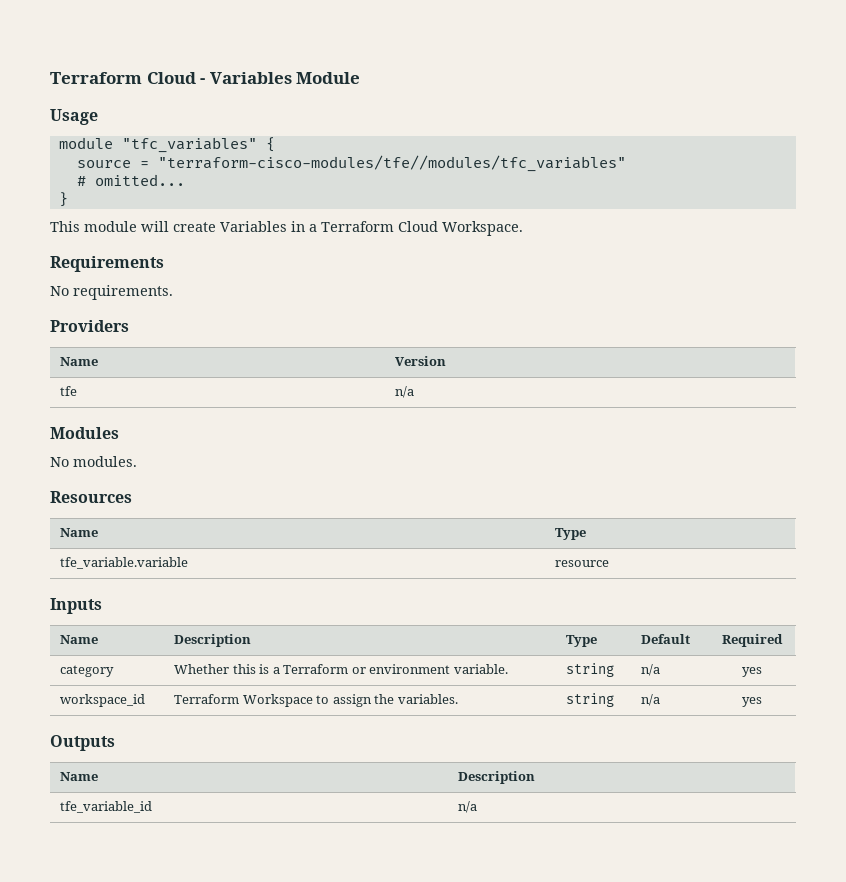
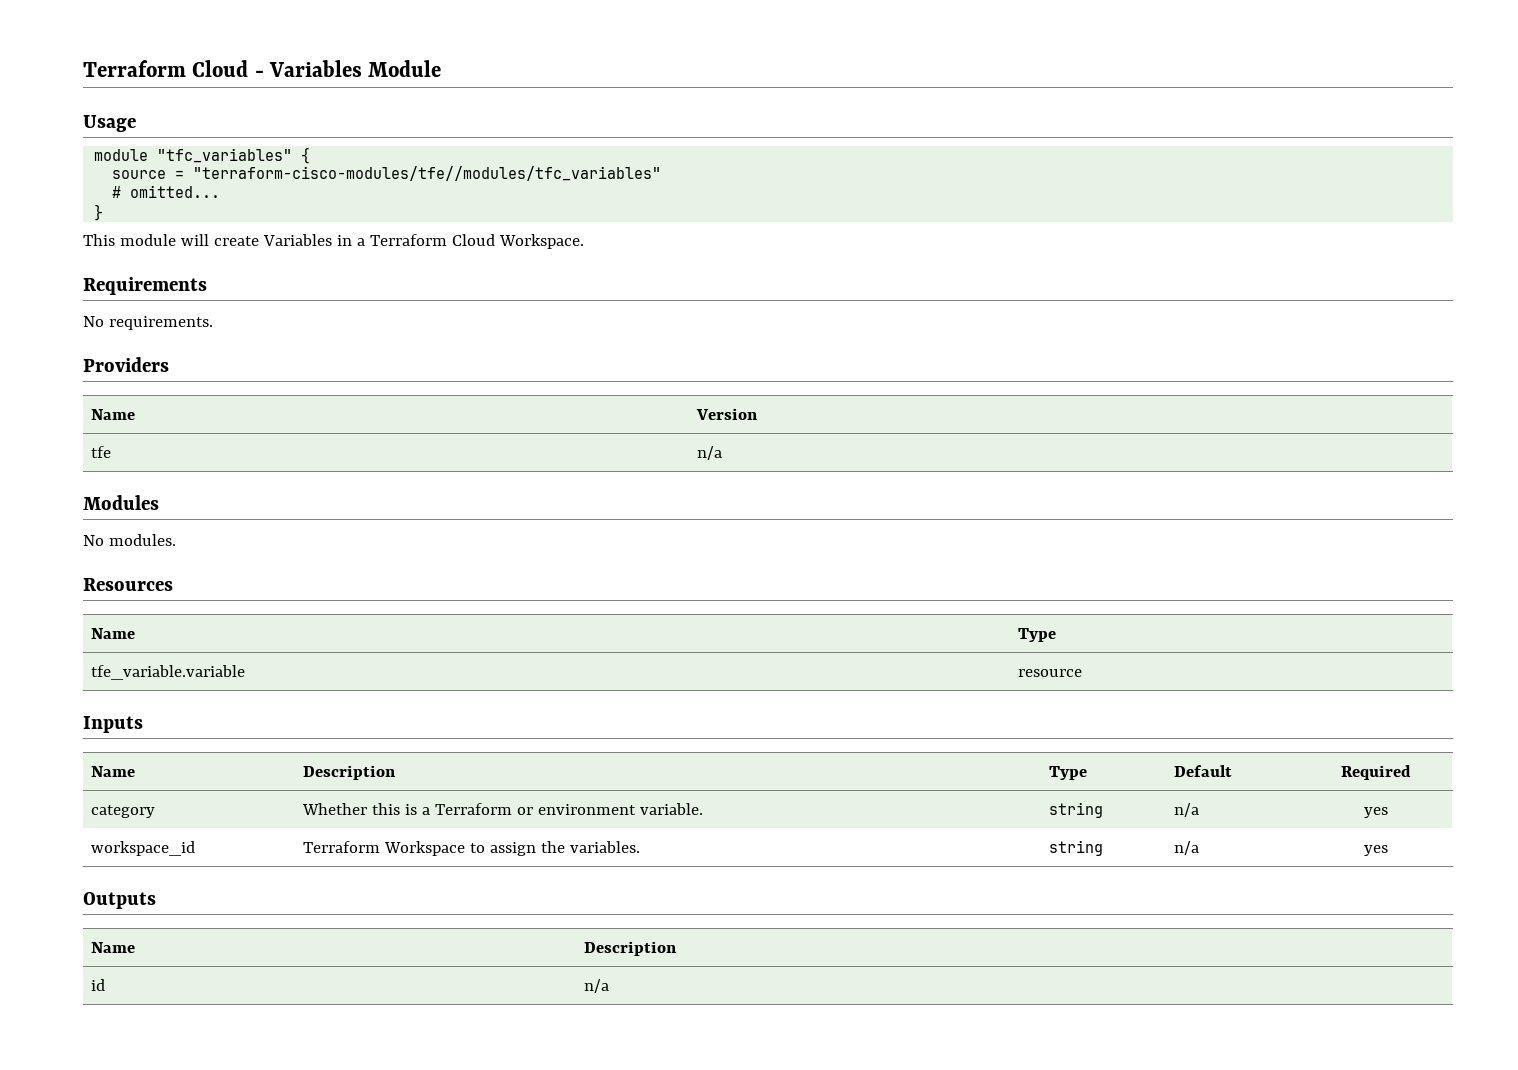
[60,801,153,813] tfe_variable_id -> [91,979,106,991] id

